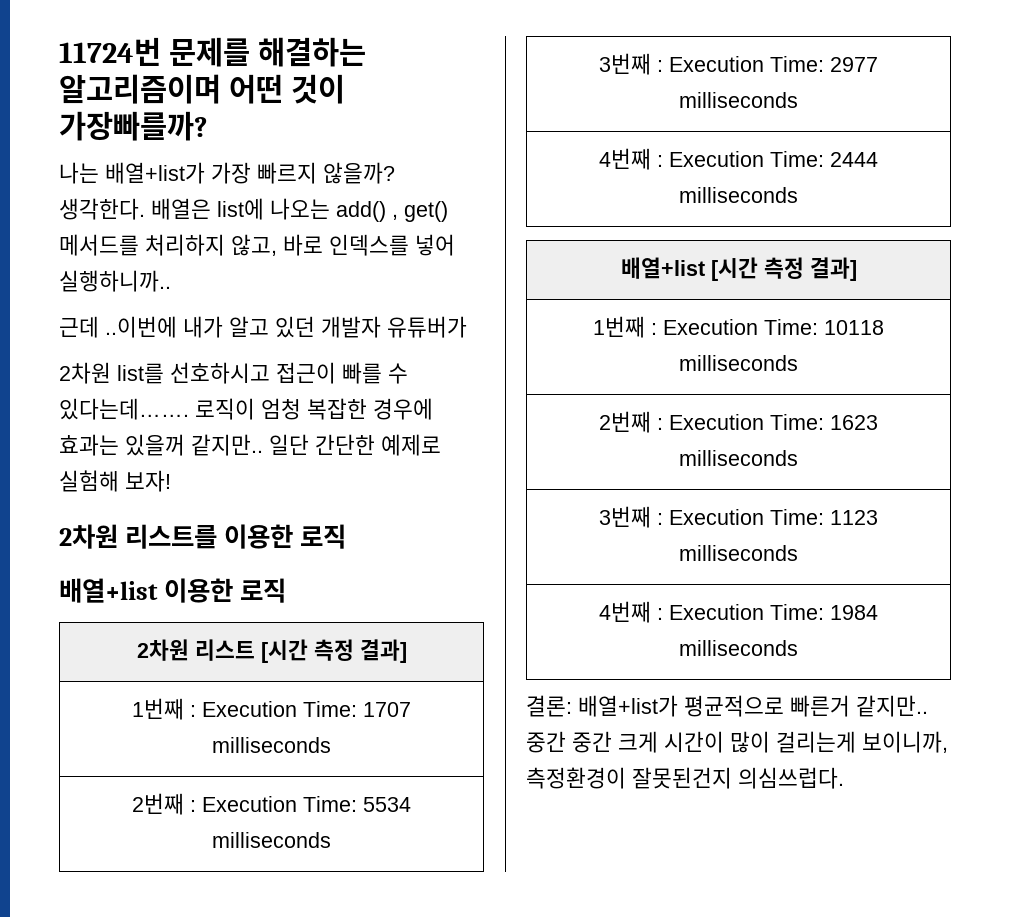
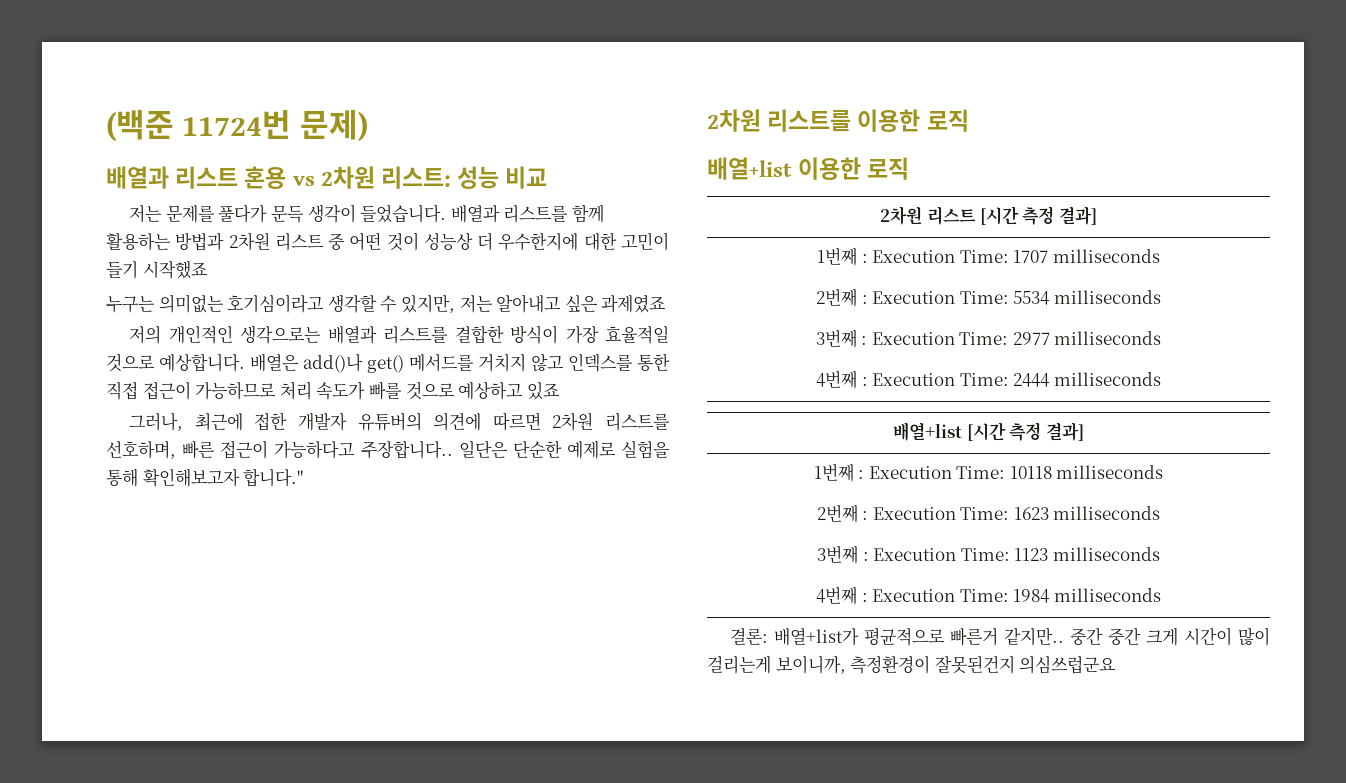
[59,37,366,67] [59,74,345,104] [59,111,208,141] [59,162,395,184] [59,198,448,222] [59,234,455,256] [59,270,171,292] [59,316,467,338] [59,362,408,384] [59,398,433,420] [59,434,441,456] [59,470,171,492] 11724번 문제를 해결하는 알고리즘이며 어떤 것이 가장빠를까? // 나는 배열+list가 가장 빠르지 않을까? 생각한다. 배열은 list에 나오는 add() , get() 메서드를 처리하지 않고, 바로 인덱스를 넣어 실행하니까.. // 근데 ..이번에 내가 알고 있던 개발자 유튜버가 // 2차원 list를 선호하시고 접근이 빠를 수 있다는데……. 로직이 엄청 복잡한 경우에 효과는 있을꺼 같지만.. 일단 간단한 예제로 실험해 보자! -> [106,109,368,141] [106,166,548,189] [129,204,604,223] [106,232,669,251] [106,261,208,279] [106,294,667,313] [129,325,669,344] [106,353,670,373] [106,381,560,400] [129,412,670,431] [106,440,670,459] [106,468,304,487] (백준 11724번 문제) // 배열과 리스트 혼용 vs 2차원 리스트: 성능 비교 // 저는 문제를 풀다가 문득 생각이 들었습니다. 배열과 리스트를 함께 활용하는 방법과 2차원 리스트 중 어떤 것이 성능상 더 우수한지에 대한 고민이 들기 시작했죠 // 누구는 의미없는 호기심이라고 생각할 수 있지만, 저는 알아내고 싶은 과제였죠 // 저의 개인적인 생각으로는 배열과 리스트를 결합한 방식이 가장 효율적일 것으로 예상합니다. 배열은 add()나 get() 메서드를 거치지 않고 인덱스를 통한 직접 접근이 가능하므로 처리 속도가 빠를 것으로 예상하고 있죠 // 그러나, 최근에 접한 개발자 유튜버의 의견에 따르면 2차원 리스트를 선호하며, 빠른 접근이 가능하다고 주장합니다.. 일단은 단순한 예제로 실험을 통해 확인해보고자 합니다."
[738,767,844,789] 의심쓰럽다. -> [1019,655,1117,674] 의심쓰럽군요

